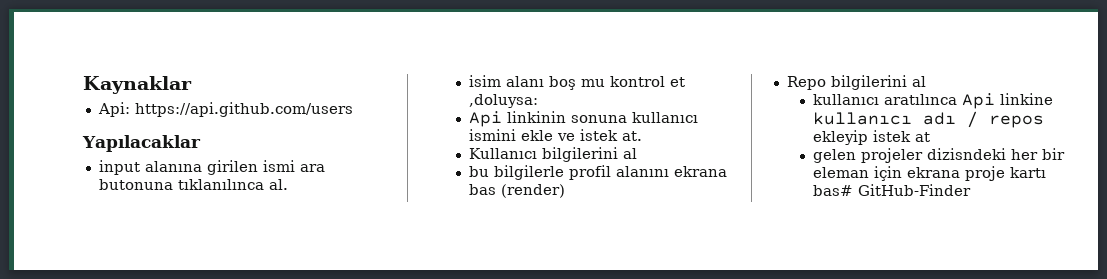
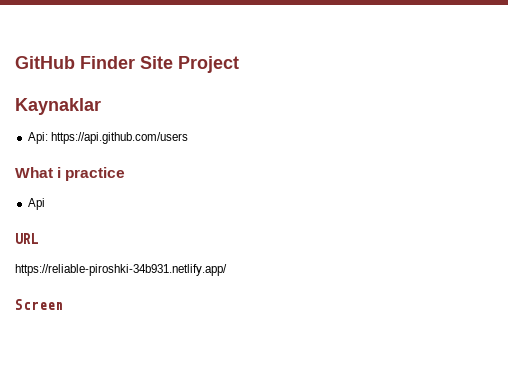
(83, 85) none -> [15,56,239,73] GitHub Finder Site Project //
[82,135,201,152] [98,160,325,175] [98,179,288,190] [468,75,685,90] [468,94,538,108] [468,111,698,127] [468,129,642,141] [468,147,637,162] [468,165,727,180] [468,184,565,198] [786,75,926,90] [812,93,1053,109] [812,111,1044,128] [812,130,930,145] [812,148,1065,163] [812,166,1046,181] [812,184,971,196] Yapılacaklar // input alanına girilen ismi ara butonuna tıklanılınca al. // isim alanı boş mu kontrol et ,doluysa: // Api linkinin sonuna kullanıcı ismini ekle ve istek at. // Kullanıcı bilgilerini al // bu bilgilerle profil alanını ekrana bas (render) // Repo bilgilerini al // kullanıcı aratılınca Api linkine kullanıcı adı / repos ekleyip istek at // gelen projeler dizisndeki her bir eleman için ekrana proje kartı bas# GitHub-Finder -> [15,167,126,181] [27,198,45,210] [15,233,39,244] [15,264,227,276] [15,299,63,310] What i practice // Api // URL // https://reliable-piroshki-34b931.netlify.app/ // Screen

